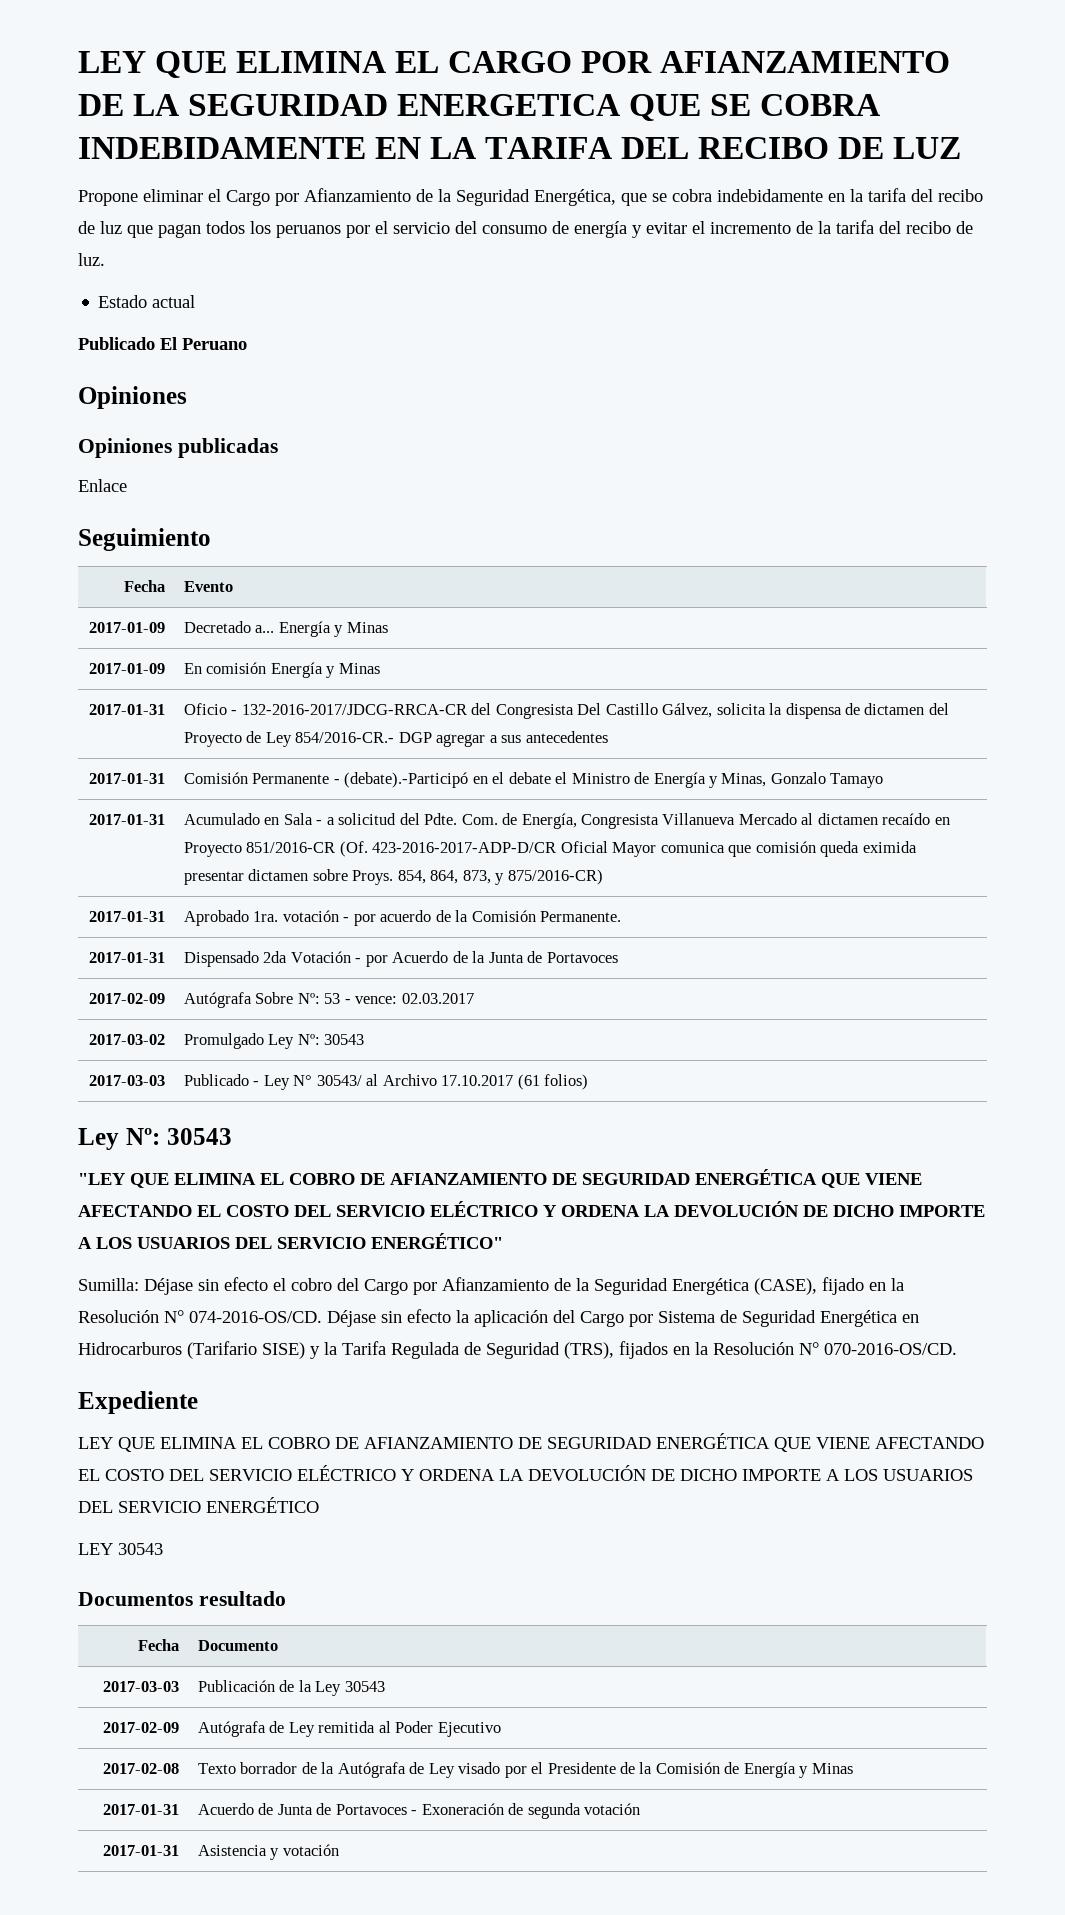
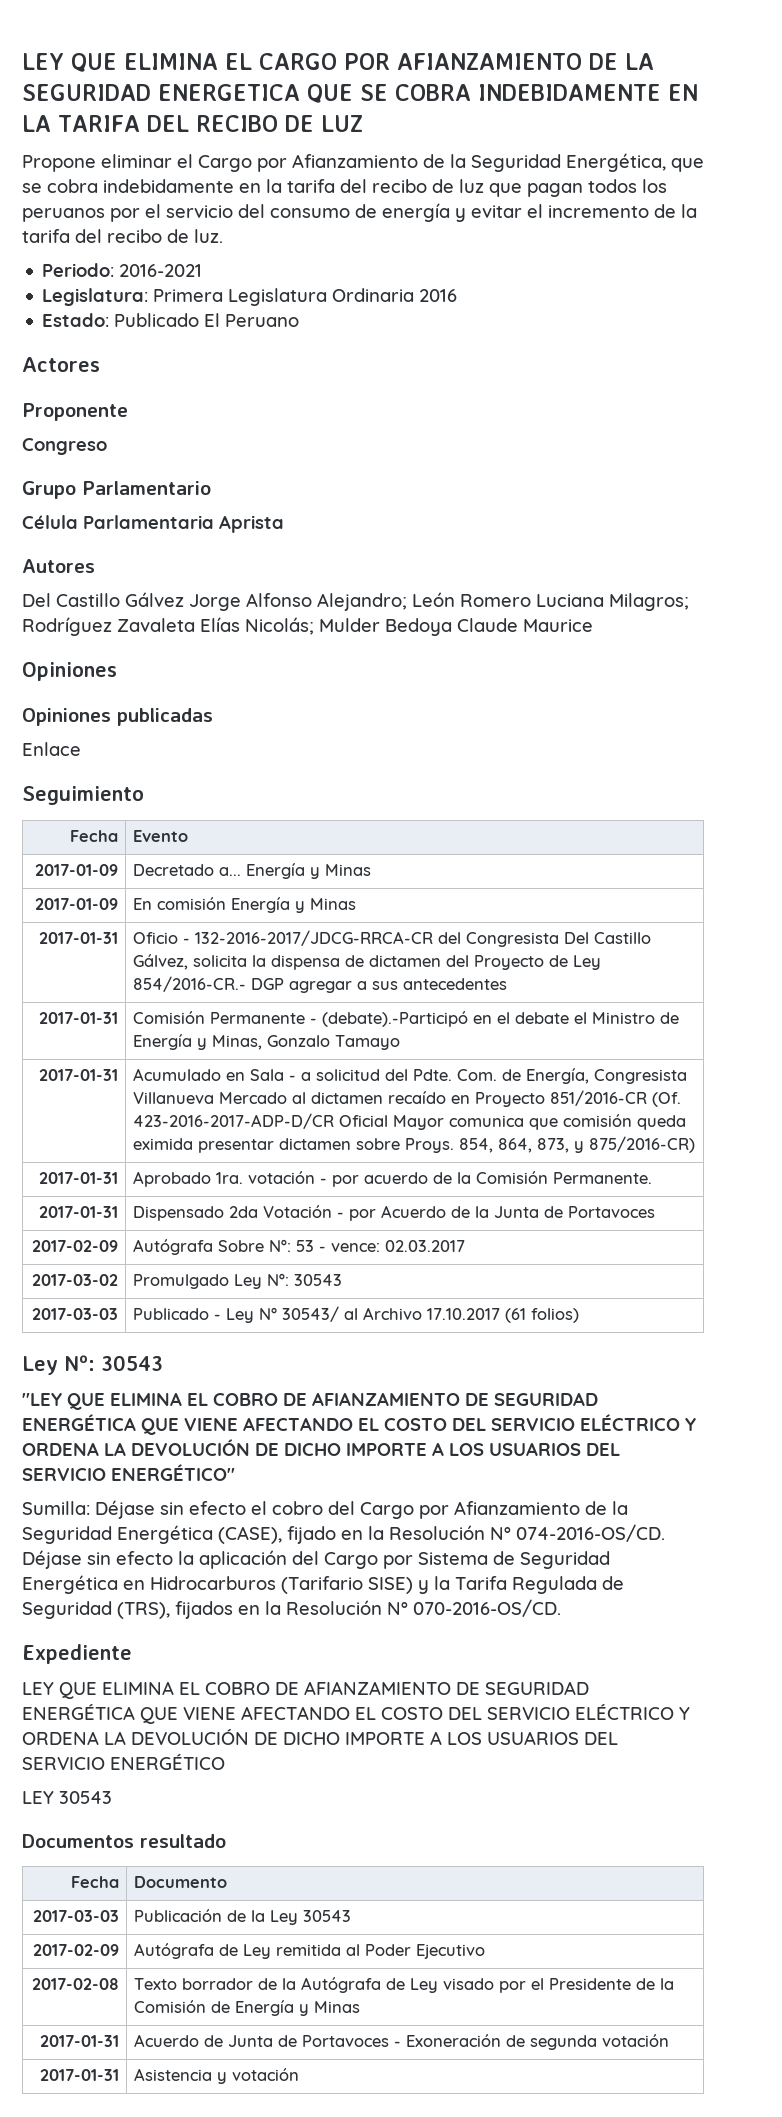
[98,295,196,308] [78,337,247,350] Estado actual // Publicado El Peruano -> [42,263,203,277] [42,288,458,306] [42,313,300,327] [22,357,100,372] [22,403,128,421] [22,438,107,455] [22,481,211,499] [22,515,284,533] [22,559,95,573] [22,592,689,611] [22,617,593,636] Periodo: 2016-2021 // Legislatura: Primera Legislatura Ordinaria 2016 // Estado: Publicado El Peruano // Actores // Proponente // Congreso // Grupo Parlamentario // Célula Parlamentaria Aprista // Autores // Del Castillo Gálvez Jorge Alfonso Alejandro; León Romero Luciana Milagros; Rodríguez Zavaleta Elías Nicolás; Mulder Bedoya Claude Maurice

